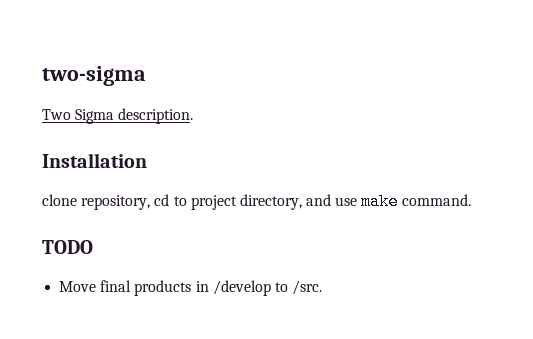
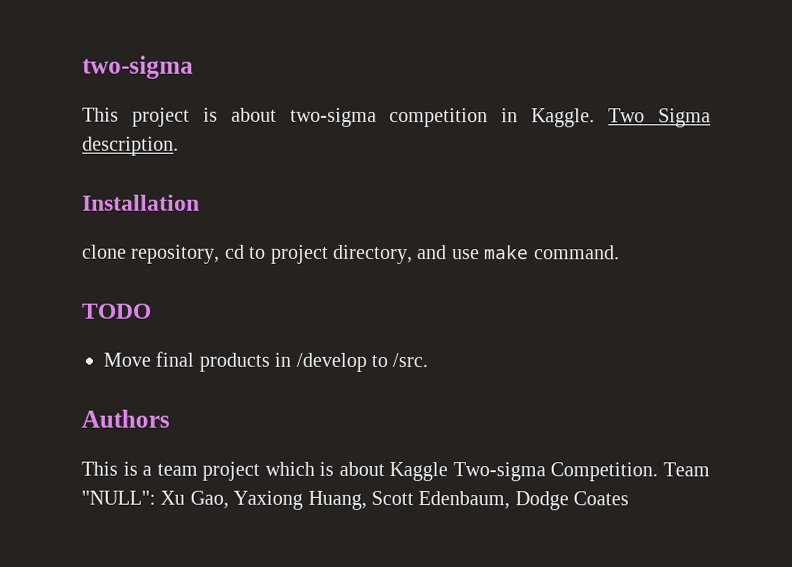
(146, 76) none -> [82,107,596,128] This project is about two-sigma competition in Kaggle.
(323, 287) none -> [81,409,170,428] [81,461,710,482] [81,490,630,511] // Authors // This is a team project which is about Kaggle Two-sigma Competition. Team "NULL": Xu Gao, Yaxiong Huang, Scott Edenbaum, Dodge Coates

